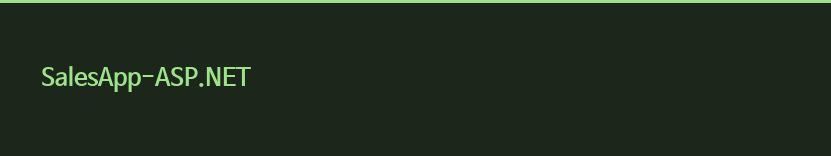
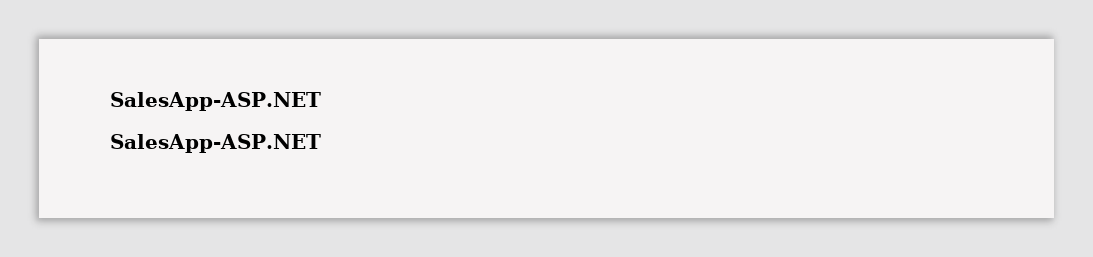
[41,66,251,92] SalesApp-ASP.NET -> [110,92,321,111] [110,134,321,153] SalesApp-ASP.NET // SalesApp-ASP.NET

